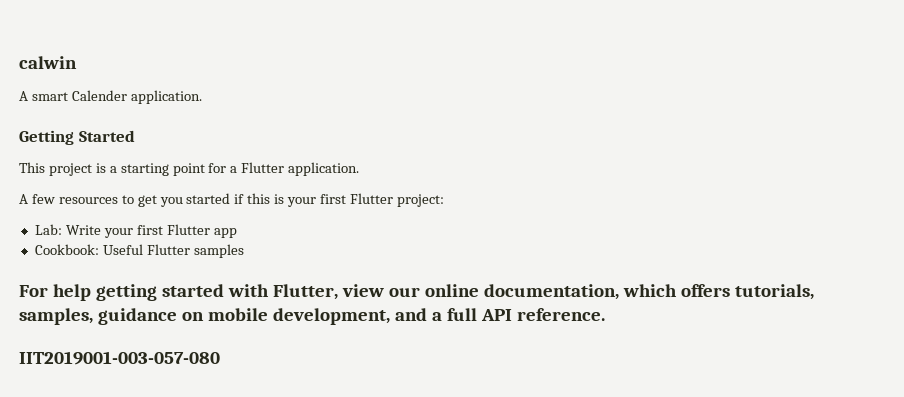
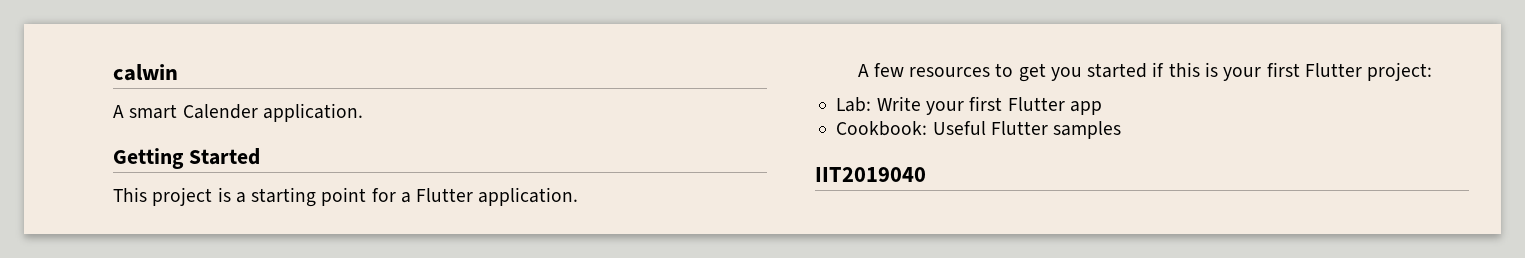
[19,284,814,301] [19,308,605,325] [19,351,220,365] For help getting started with Flutter, view our online documentation, which offers tutorials, samples, guidance on mobile development, and a full API reference. // IIT2019001-003-057-080 -> [815,167,926,182] IIT2019040

